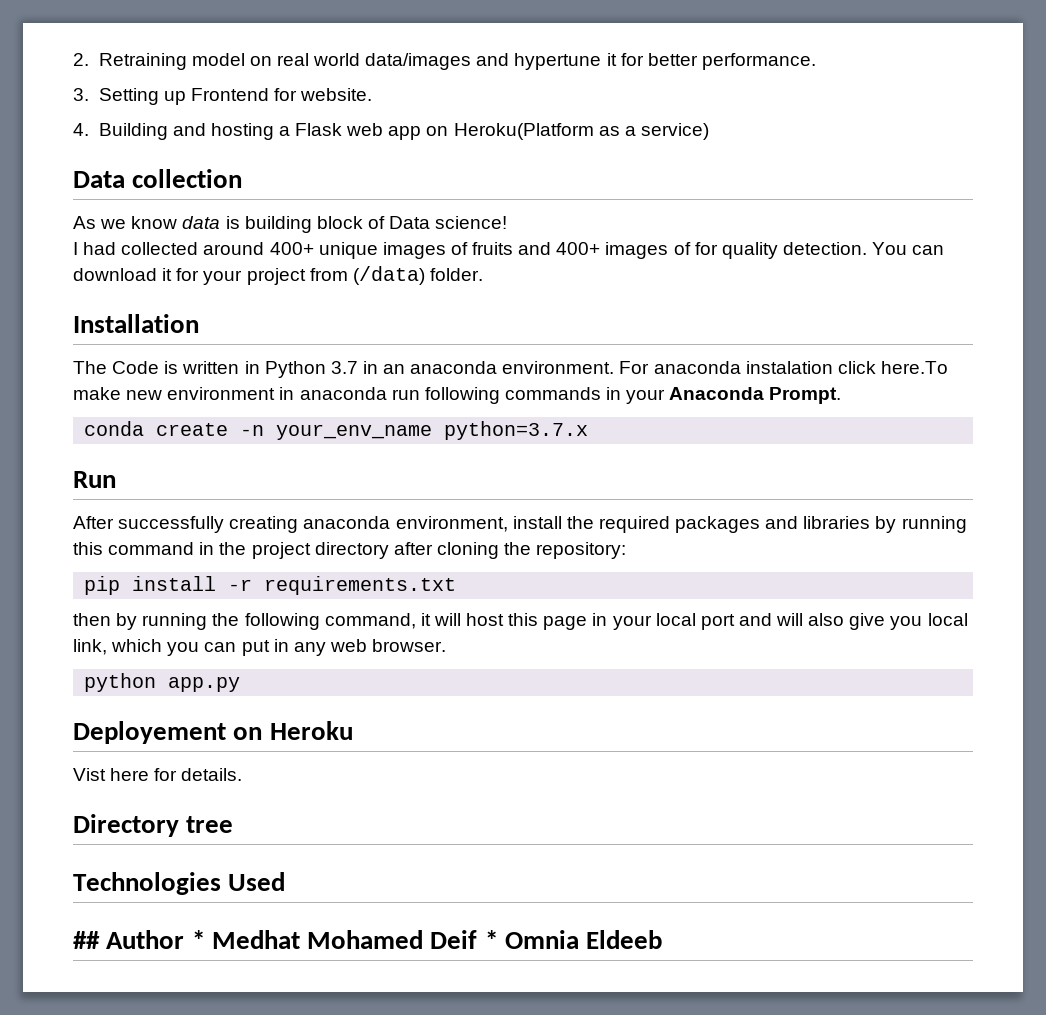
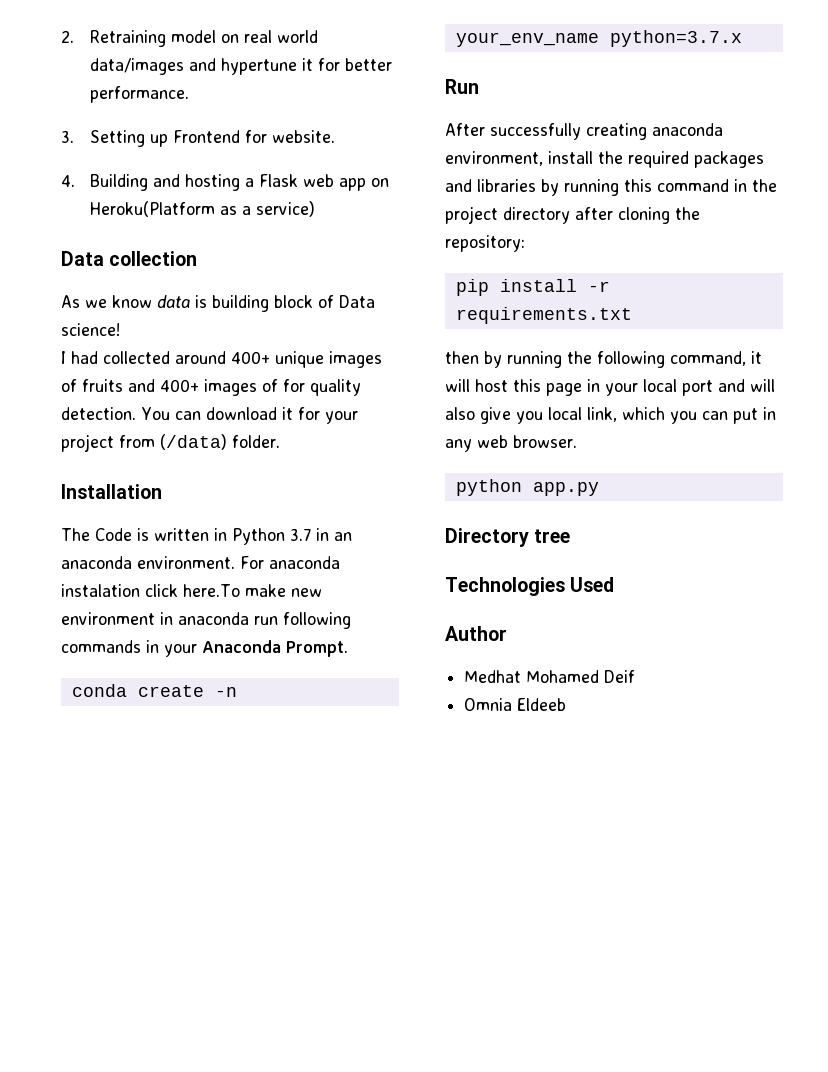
[73,721,353,744] [73,768,243,781] // Deployement on Heroku // Vist here for details. -> (599, 489) none
[73,931,100,949] ## -> (615, 584) none
[191,930,205,949] * -> (507, 633) //
[484,930,498,949] * -> (636, 676) //

